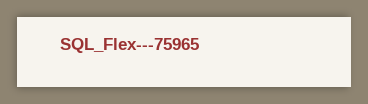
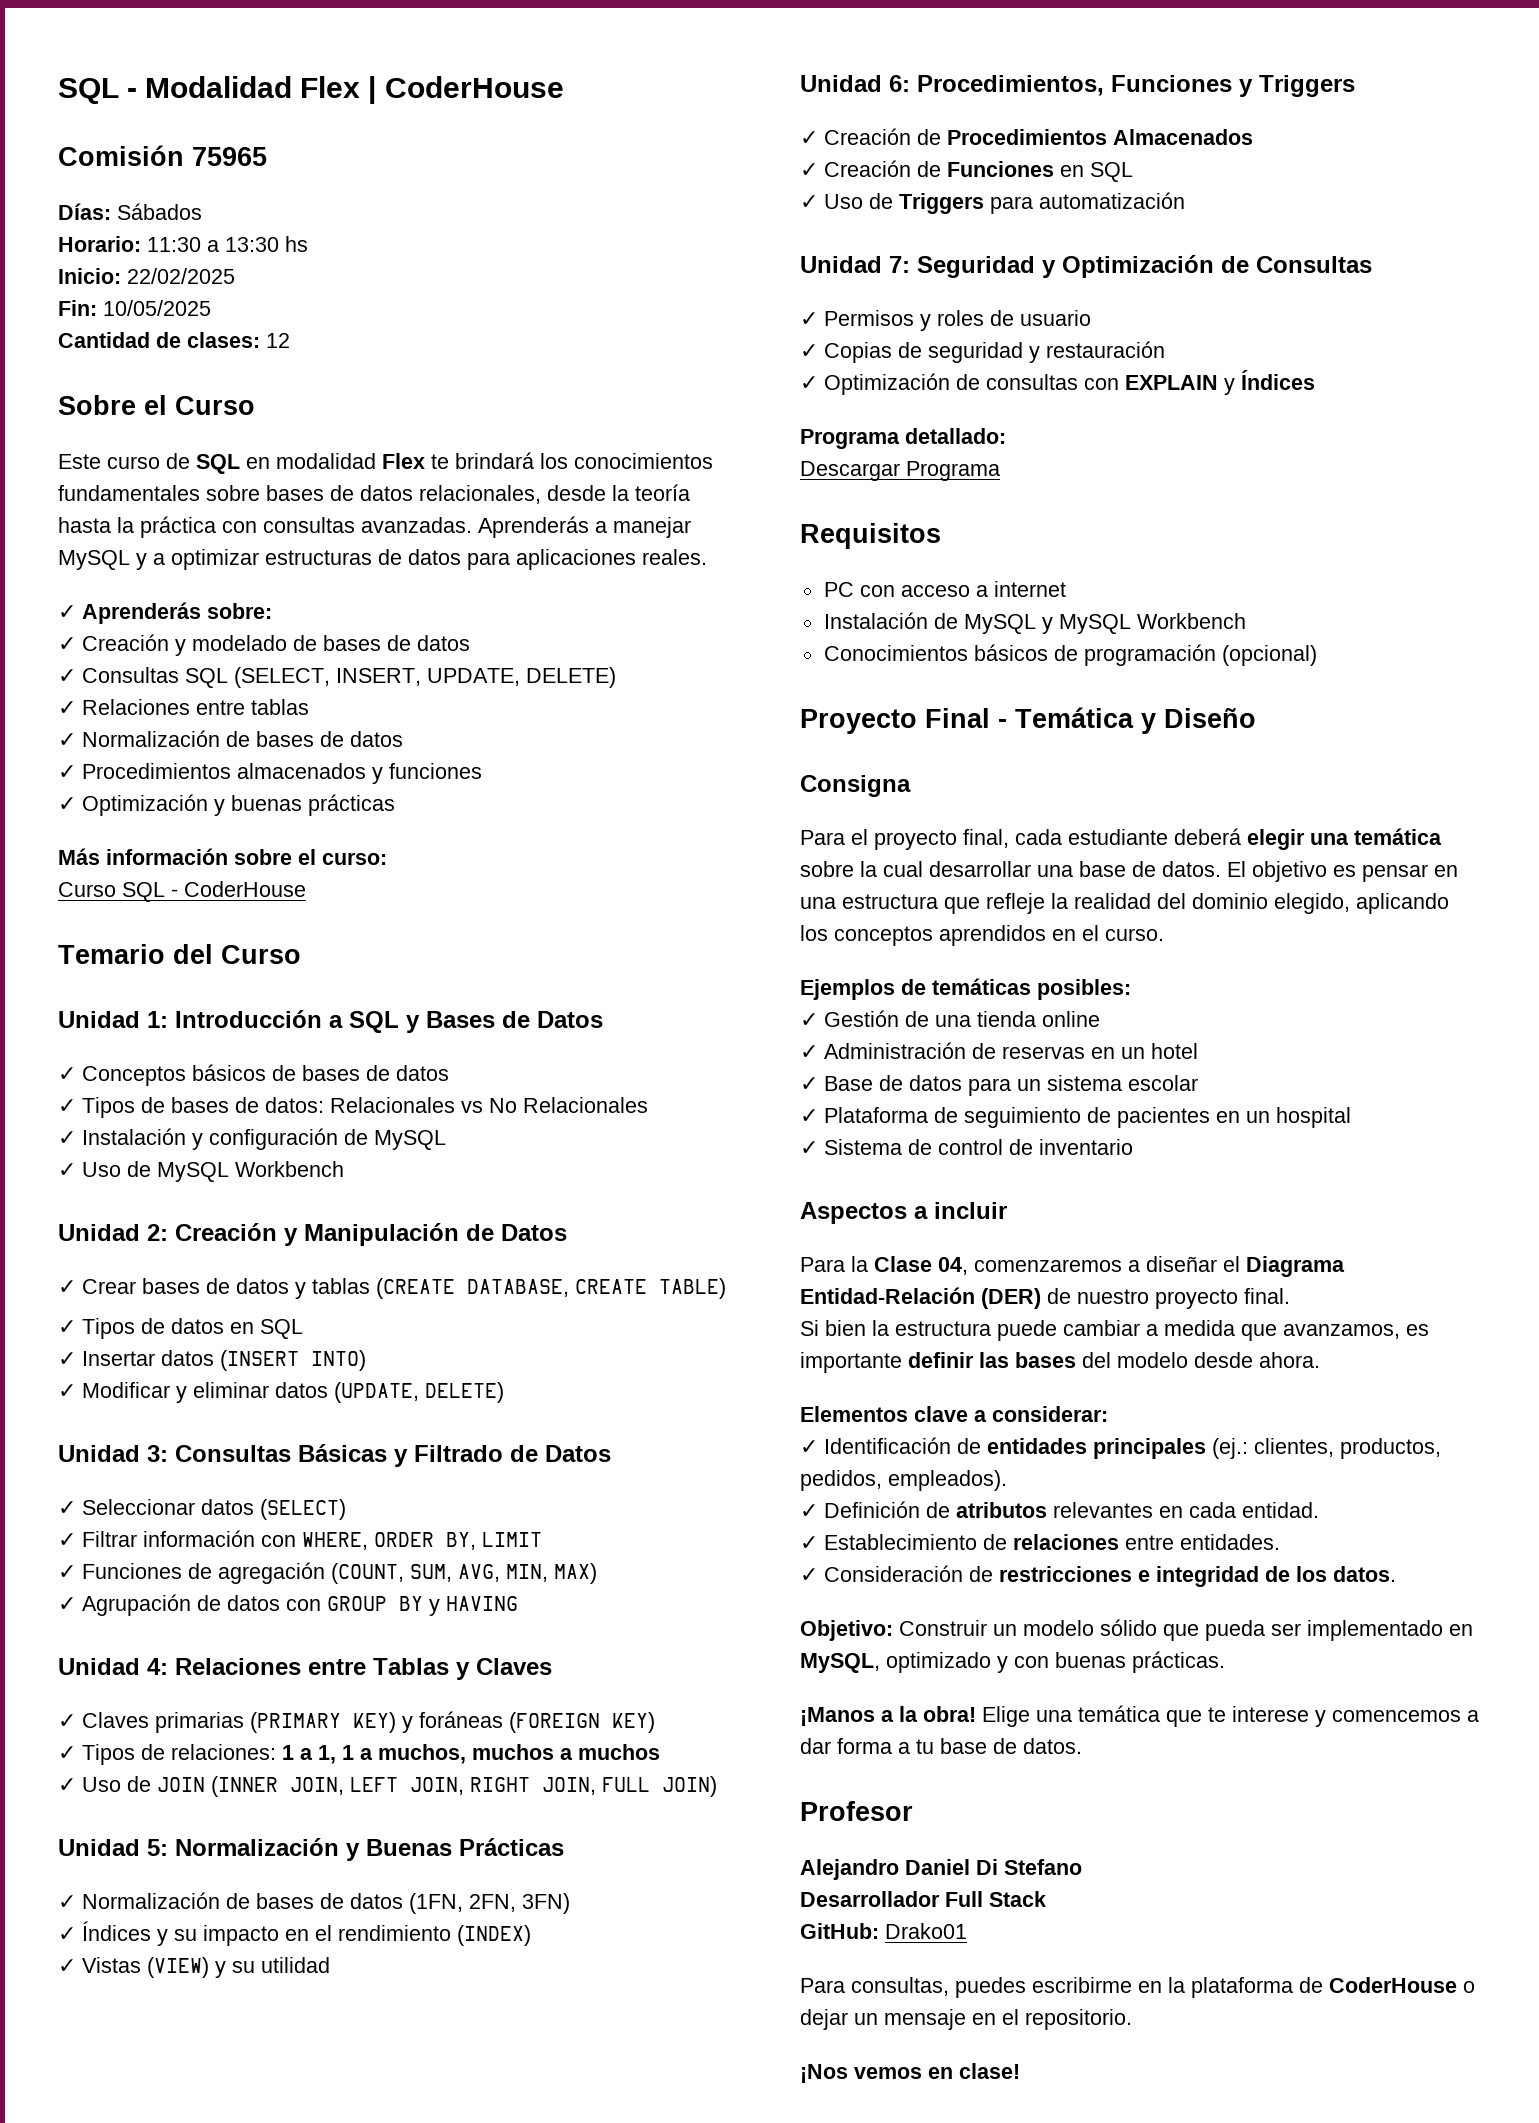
[60,38,199,53] SQL_Flex---75965 -> [58,76,564,104] [58,145,267,166] [58,203,202,220] [58,236,308,252] [58,268,235,284] [58,300,211,316] [58,332,290,348] [58,395,255,415] [58,452,713,474] [58,484,690,504] [58,516,691,538] [58,549,707,570] [58,602,272,624] [58,634,470,656] [58,667,616,688] [58,699,309,715] [58,730,403,747] [58,763,482,784] [58,794,395,816] [58,848,387,865] [58,881,306,902] [58,944,301,964] [58,1010,603,1033] [58,1064,449,1086] [58,1097,648,1118] [58,1128,446,1150] [58,1161,344,1182] [58,1223,567,1246] [58,1278,726,1299] [58,1318,303,1339] [58,1350,366,1371] [58,1382,504,1403] [58,1444,611,1467] [58,1499,346,1520] [58,1530,542,1550] [58,1562,597,1584] [58,1594,518,1616] [58,1658,552,1680] [58,1711,655,1733] [58,1744,660,1765] [58,1776,717,1797] [58,1838,564,1861] [58,1892,570,1914] [58,1921,531,1946] [58,1957,330,1978] [800,75,1355,97] [800,128,1253,145] [800,160,1133,182] [800,192,1185,214] [800,255,1372,278] [800,310,1091,331] [800,341,1165,363] [800,370,1315,395] [800,428,1006,449] [800,461,1000,481] [800,523,941,549] [823,581,1066,597] [823,612,1246,634] [823,644,1317,666] [800,707,1256,734] [800,775,911,797] [800,828,1442,850] [800,861,1458,882] [800,893,1449,914] [800,925,1164,946] [800,978,1131,1000] [800,1010,1100,1027] [800,1042,1198,1059] [800,1075,1198,1096] [800,1107,1351,1128] [800,1139,1133,1155] [800,1202,1007,1224] [800,1256,1345,1277] [800,1287,1290,1309] [800,1320,1429,1341] [800,1352,1320,1373] [800,1406,1108,1422] [800,1437,1441,1459] [800,1470,1007,1491] [800,1501,1319,1518] [800,1534,1280,1550] [800,1565,1396,1587] [800,1619,1473,1641] [800,1651,1225,1673] [800,1705,1479,1727] [800,1738,1082,1754] [800,1801,913,1821] [800,1859,1082,1880] [800,1891,1046,1907] [800,1923,967,1939] [800,1977,1475,1998] [800,2009,1132,2030] [800,2063,1020,2083] SQL - Modalidad Flex | CoderHouse // Comisión 75965 // Días: Sábados // Horario: 11:30 a 13:30 hs // Inicio: 22/02/2025 // Fin: 10/05/2025 // Cantidad de clases: 12 // Sobre el Curso // Este curso de SQL en modalidad Flex te brindará los conocimientos fundamentales sobre bases de datos relacionales, desde la teoría hasta la práctica con consultas avanzadas. Aprenderás a manejar MySQL y a optimizar estructuras de datos para aplicaciones reales. // ✓ Aprenderás sobre: // ✓ Creación y modelado de bases de datos // ✓ Consultas SQL (SELECT, INSERT, UPDATE, DELETE) // ✓ Relaciones entre tablas // ✓ Normalización de bases de datos // ✓ Procedimientos almacenados y funciones // ✓ Optimización y buenas prácticas // Más información sobre el curso: // Curso SQL - CoderHouse // Temario del Curso // Unidad 1: Introducción a SQL y Bases de Datos // ✓ Conceptos básicos de bases de datos // ✓ Tipos de bases de datos: Relacionales vs No Relacionales // ✓ Instalación y configuración de MySQL // ✓ Uso de MySQL Workbench // Unidad 2: Creación y Manipulación de Datos // ✓ Crear bases de datos y tablas (CREATE DATABASE, CREATE TABLE) // ✓ Tipos de datos en SQL // ✓ Insertar datos (INSERT INTO) // ✓ Modificar y eliminar datos (UPDATE, DELETE) // Unidad 3: Consultas Básicas y Filtrado de Datos // ✓ Seleccionar datos (SELECT) // ✓ Filtrar información con WHERE, ORDER BY, LIMIT // ✓ Funciones de agregación (COUNT, SUM, AVG, MIN, MAX) // ✓ Agrupación de datos con GROUP BY y HAVING // Unidad 4: Relaciones entre Tablas y Claves // ✓ Claves primarias (PRIMARY KEY) y foráneas (FOREIGN KEY) // ✓ Tipos de relaciones: 1 a 1, 1 a muchos, muchos a muchos // ✓ Uso de JOIN (INNER JOIN, LEFT JOIN, RIGHT JOIN, FULL JOIN) // Unidad 5: Normalización y Buenas Prácticas // ✓ Normalización de bases de datos (1FN, 2FN, 3FN) // ✓ Índices y su impacto en el rendimiento (INDEX) // ✓ Vistas (VIEW) y su utilidad // Unidad 6: Procedimientos, Funciones y Triggers // ✓ Creación de Procedimientos Almacenados // ✓ Creación de Funciones en SQL // ✓ Uso de Triggers para automatización // Unidad 7: Seguridad y Optimización de Consultas // ✓ Permisos y roles de usuario // ✓ Copias de seguridad y restauración // ✓ Optimización de consultas con EXPLAIN y Índices // Programa detallado: // Descargar Programa // Requisitos // PC con acceso a internet // Instalación de MySQL y MySQL Workbench // Conocimientos básicos de programación (opcional) // Proyecto Final - Temática y Diseño // Consigna // Para el proyecto final, cada estudiante deberá elegir una temática sobre la cual desarrollar una base de datos. El objetivo es pensar en una estructura que refleje la realidad del dominio elegido, aplicando los conceptos aprendidos en el curso. // Ejemplos de temáticas posibles: // ✓ Gestión de una tienda online // ✓ Administración de reservas en un hotel // ✓ Base de datos para un sistema escolar // ✓ Plataforma de seguimiento de pacientes en un hospital // ✓ Sistema de control de inventario // Aspectos a incluir // Para la Clase 04, comenzaremos a diseñar el Diagrama Entidad-Relación (DER) de nuestro proyecto final. // Si bien la estructura puede cambiar a medida que avanzamos, es importante definir las bases del modelo desde ahora. // Elementos clave a considerar: // ✓ Identificación de entidades principales (ej.: clientes, productos, pedidos, empleados). // ✓ Definición de atributos relevantes en cada entidad. // ✓ Establecimiento de relaciones entre entidades. // ✓ Consideración de restricciones e integridad de los datos. // Objetivo: Construir un modelo sólido que pueda ser implementado en MySQL, optimizado y con buenas prácticas. // ¡Manos a la obra! Elige una temática que te interese y comencemos a dar forma a tu base de datos. // Profesor // Alejandro Daniel Di Stefano // Desarrollador Full Stack // GitHub: Drako01 // Para consultas, puedes escribirme en la plataforma de CoderHouse o dejar un mensaje en el repositorio. // ¡Nos vemos en clase!

